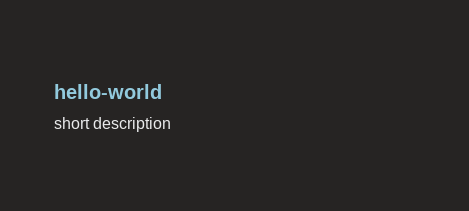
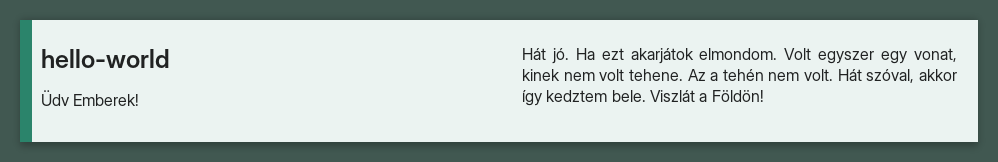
[54,117,172,132] short description -> [41,90,140,106] [522,48,957,64] [522,69,957,83] [522,90,764,106] Üdv Emberek! // Hát jó. Ha ezt akarjátok elmondom. Volt egyszer egy vonat, kinek nem volt tehene. Az a tehén nem volt. Hát szóval, akkor így kedztem bele. Viszlát a Földön!

